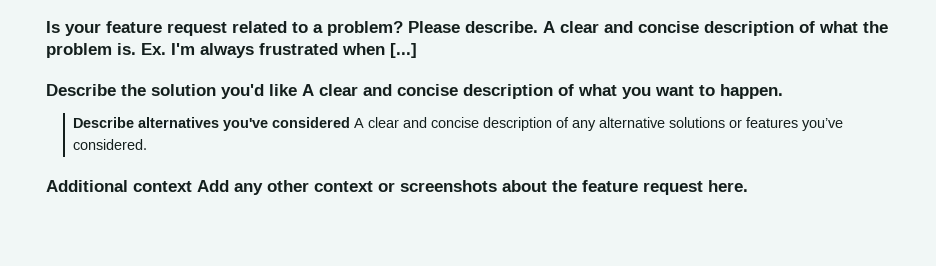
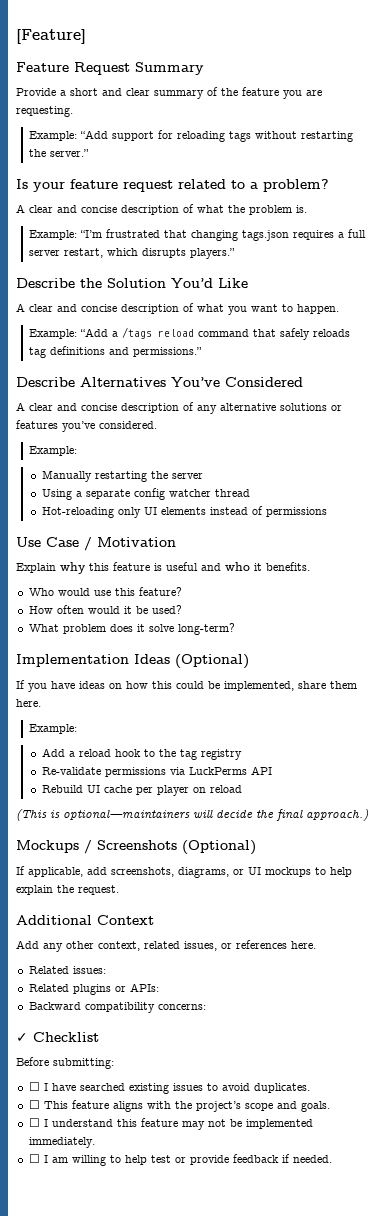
(46, 27) none -> [16,29,86,44] [16,62,204,75] [16,87,322,99] [16,106,73,117] [28,130,353,142] [28,149,89,157] [Feature] // Feature Request Summary // Provide a short and clear summary of the feature you are requesting. // Example: “Add support for reloading tags without restarting the server.” //
[408,21,538,33] Please describe. -> (329, 185) //
[141,43,417,58] Ex. I'm always frustrated when [...] -> [28,229,366,241] [28,248,235,259] // Example: “I’m frustrated that changing tags.json requires a full server restart, which disrupts players.”
[151,84,297,99] solution you'd like -> [107,278,248,288] Solution You’d Like //
[72,117,350,131] Describe alternatives you've considered -> [28,327,350,340] [28,346,202,358] [16,377,303,387] Example: “Add a /tags reload command that safely reloads tag definitions and permissions.” // Describe Alternatives You’ve Considered //
(147, 144) none -> [28,446,77,456] [41,470,203,482] [41,488,250,500] [41,506,327,518] [16,537,176,551] [16,562,310,574] [28,587,182,596] [28,605,182,614] [28,623,235,635] [16,654,249,669] [16,680,357,692] [16,699,41,707] [28,724,77,734] [41,748,242,760] [41,766,272,777] [41,785,242,796] [16,809,369,821] [16,840,256,855] [16,866,352,878] [16,885,119,895] // Example: // Manually restarting the server // Using a separate config watcher thread // Hot-reloading only UI elements instead of permissions // Use Case / Motivation // Explain why this feature is useful and who it benefits. // Who would use this feature? // How often would it be used? // What problem does it solve long-term? // Implementation Ideas (Optional) // If you have ideas on how this could be implemented, share them here. // Example: // Add a reload hook to the tag registry // Re-validate permissions via LuckPerms API // Rebuild UI cache per player on reload // (This is optional—maintainers will decide the final approach.) // Mockups / Screenshots (Optional) // If applicable, add screenshots, diagrams, or UI mockups to help explain the request.
[133,181,192,192] context -> [97,915,154,925] Context //
[314,180,748,195] context or screenshots about the feature request here. -> [98,940,316,951] [28,966,106,974] [28,983,159,995] [28,1002,206,1013] [16,1032,99,1042] [16,1057,114,1069] [28,1082,310,1094] [28,1100,330,1112] [28,1118,313,1130] [28,1137,95,1148] [28,1154,332,1166] context, related issues, or references here. // Related issues: // Related plugins or APIs: // Backward compatibility concerns: // ✓ Checklist // Before submitting: // ☐ I have searched existing issues to avoid duplicates. // ☐ This feature aligns with the project’s scope and goals. // ☐ I understand this feature may not be implemented immediately. // ☐ I am willing to help test or provide feedback if needed.

